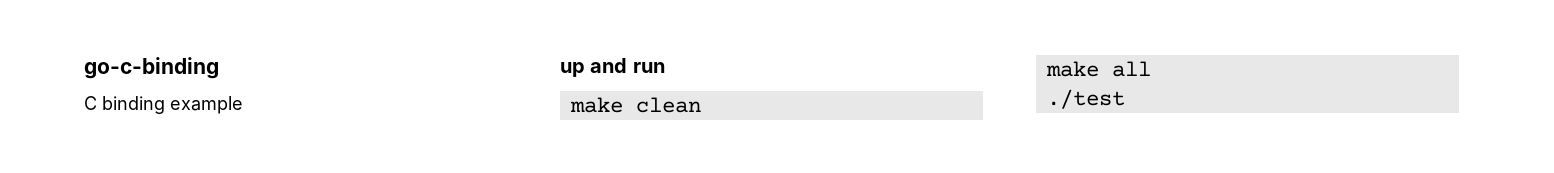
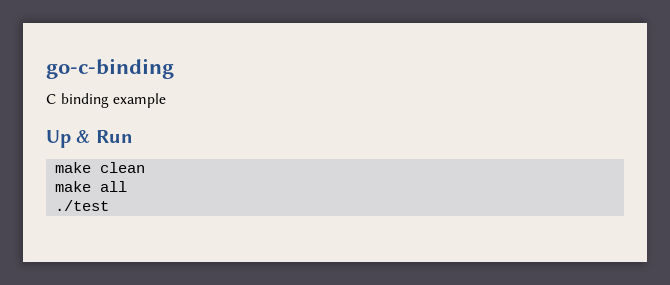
[560,58,665,77] up and run -> [46,130,133,148] Up & Run

